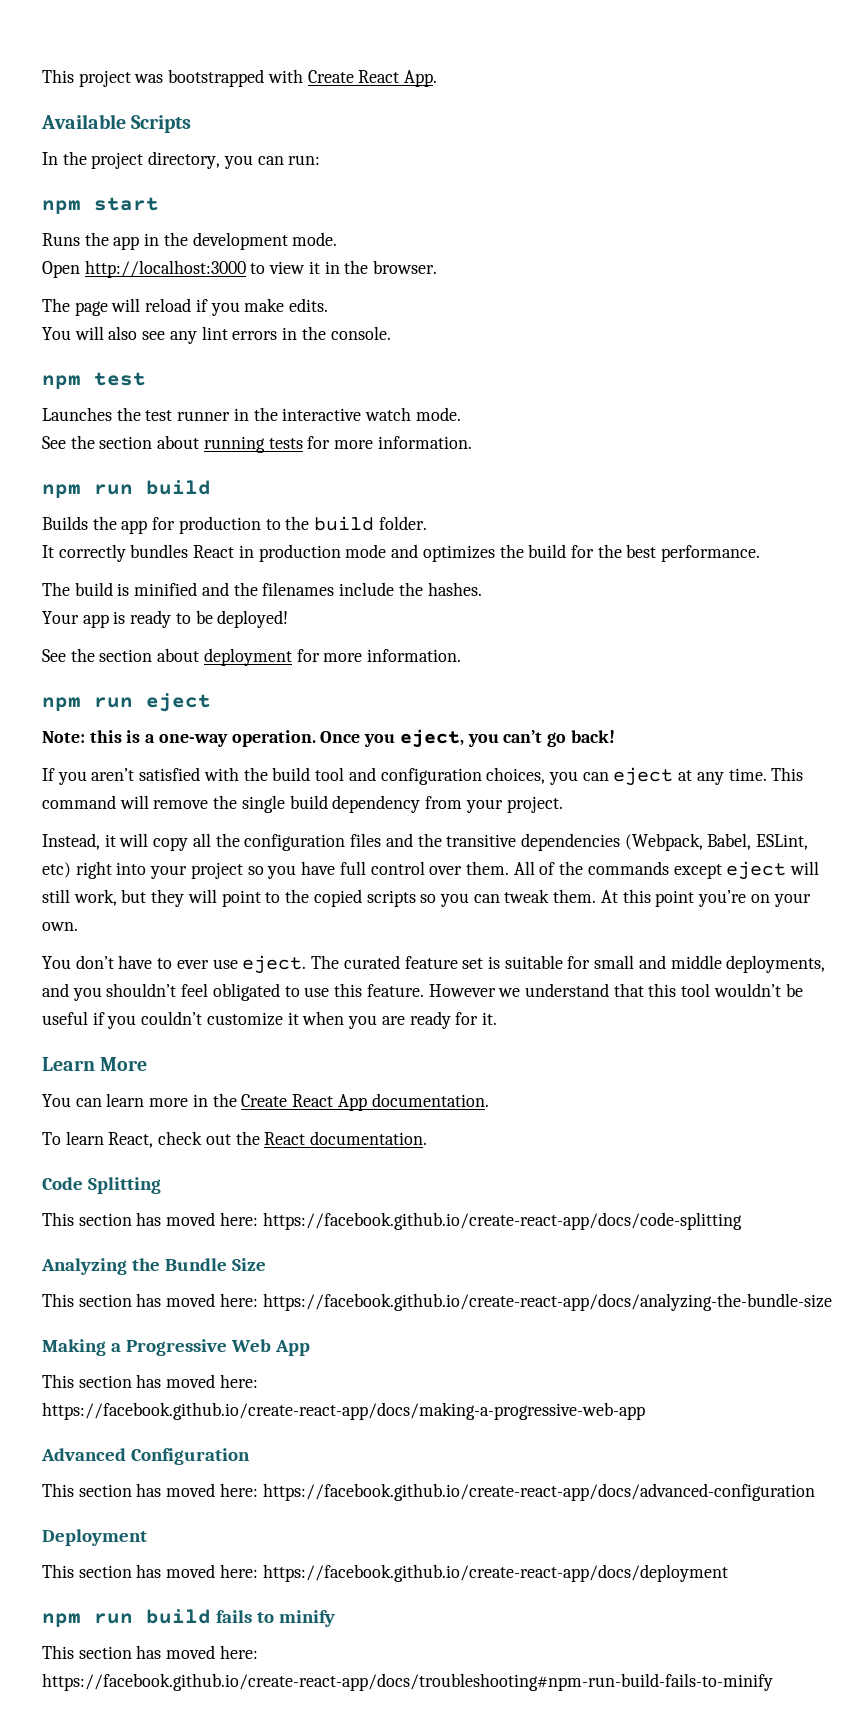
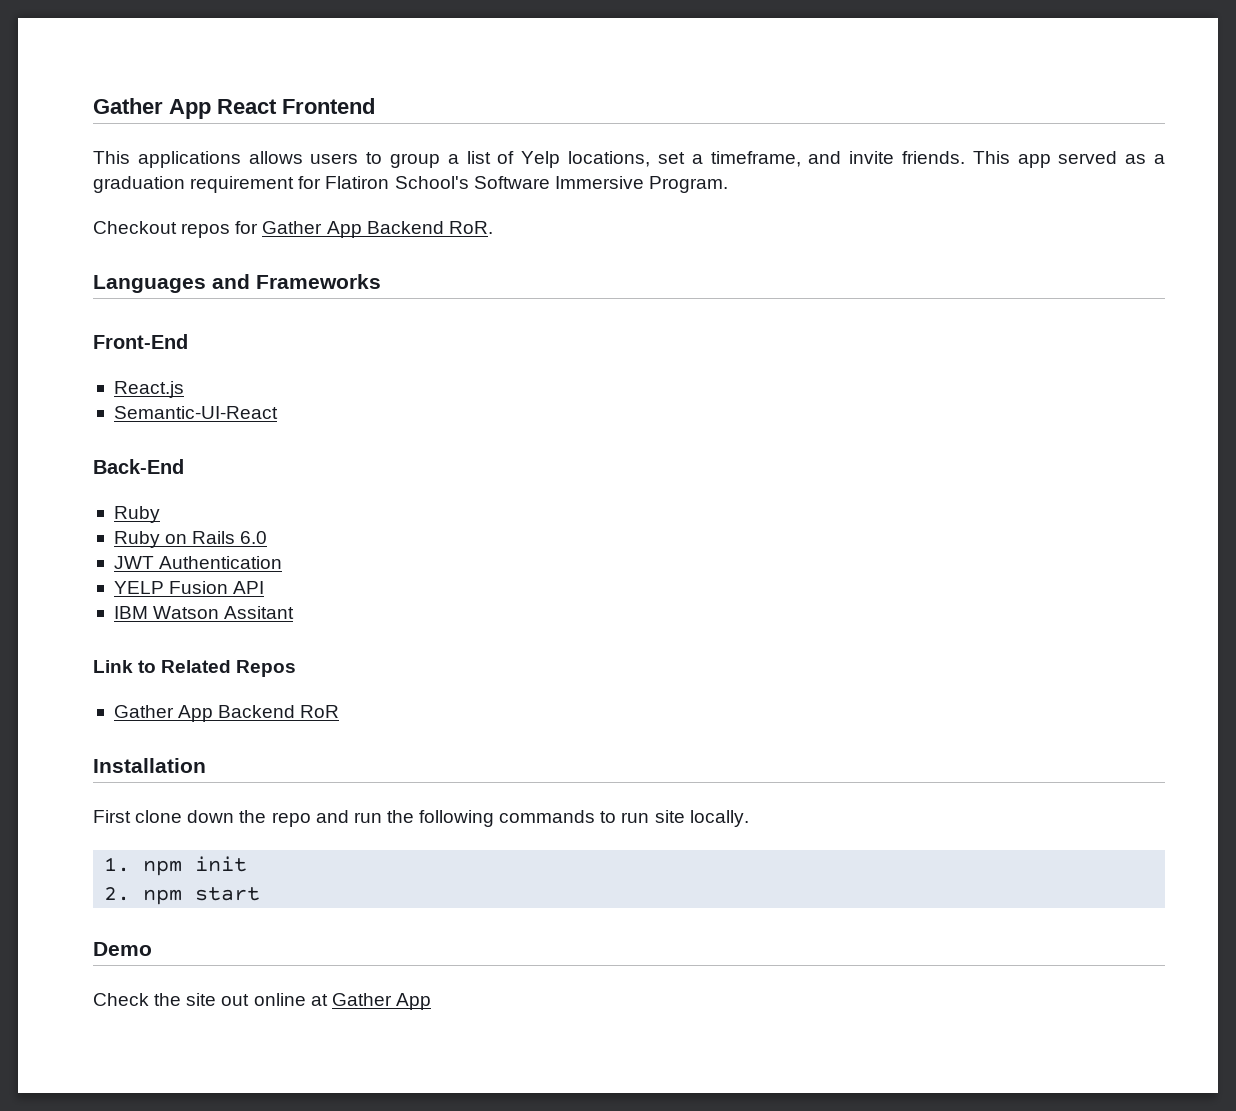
[42,69,438,87] [41,114,192,133] [42,151,321,169] [42,197,159,214] [42,232,338,250] [42,260,438,278] [42,298,329,316] [42,326,391,344] [42,372,146,389] [42,407,461,421] [42,435,472,453] [42,480,211,498] [42,516,427,534] [42,544,761,562] [42,582,482,596] [42,610,289,628] [42,648,462,666] [42,693,211,712] [42,729,615,748] [42,767,804,786] [42,795,563,813] [42,833,809,851] [42,861,820,880] [42,889,811,907] [42,922,78,931] [42,955,826,974] [42,983,803,1001] [42,1011,497,1029] [42,1057,148,1071] [42,1093,489,1111] [42,1131,428,1148] [42,1177,161,1194] [42,1212,742,1230] [41,1258,266,1275] [42,1293,832,1311] [42,1339,310,1356] [42,1374,258,1388] [42,1402,645,1420] [41,1448,250,1465] [42,1483,815,1501] [42,1529,147,1546] [42,1564,728,1582] [42,1609,335,1627] [42,1645,258,1659] [42,1673,773,1691] This project was bootstrapped with Create React App. // Available Scripts // In the project directory, you can run: // npm start // Runs the app in the development mode. // Open http://localhost:3000 to view it in the browser. // The page will reload if you make edits. // You will also see any lint errors in the console. // npm test // Launches the test runner in the interactive watch mode. // See the section about running tests for more information. // npm run build // Builds the app for production to the build folder. // It correctly bundles React in production mode and optimizes the build for the best performance. // The build is minified and the filenames include the hashes. // Your app is ready to be deployed! // See the section about deployment for more information. // npm run eject // Note: this is a one-way operation. Once you eject, you can’t go back! // If you aren’t satisfied with the build tool and configuration choices, you can eject at any time. This command will remove the single build dependency from your project. // Instead, it will copy all the configuration files and the transitive dependencies (Webpack, Babel, ESLint, etc) right into your project so you have full control over them. All of the commands except eject will still work, but they will point to the copied scripts so you can tweak them. At this point you’re on your own. // You don’t have to ever use eject. The curated feature set is suitable for small and middle deployments, and you shouldn’t feel obligated to use this feature. However we understand that this tool wouldn’t be useful if you couldn’t customize it when you are ready for it. // Learn More // You can learn more in the Create React App documentation. // To learn React, check out the React documentation. // Code Splitting // This section has moved here: https://facebook.github.io/create-react-app/docs/code-splitting // Analyzing the Bundle Size // This section has moved here: https://facebook.github.io/create-react-app/docs/analyzing-the-bundle-size // Making a Progressive Web App // This section has moved here: https://facebook.github.io/create-react-app/docs/making-a-progressive-web-app // Advanced Configuration // This section has moved here: https://facebook.github.io/create-react-app/docs/advanced-configuration // Deployment // This section has moved here: https://facebook.github.io/create-react-app/docs/deployment // npm run build fails to minify // This section has moved here: https://facebook.github.io/create-react-app/docs/troubleshooting#npm-run-build-fails-to-minify -> [93,98,375,119] [93,151,1166,168] [93,176,728,193] [93,221,493,238] [93,274,381,293] [93,334,188,349] [113,381,184,398] [113,406,278,419] [93,459,184,474] [113,506,160,523] [113,531,268,548] [113,556,283,569] [113,581,265,594] [113,606,295,619] [93,660,297,677] [113,705,340,722] [93,758,206,773] [93,810,749,827] [104,856,248,876] [104,887,261,905] [93,942,152,956] [93,993,431,1010] Gather App React Frontend // This applications allows users to group a list of Yelp locations, set a timeframe, and invite friends. This app served as a graduation requirement for Flatiron School's Software Immersive Program. // Checkout repos for Gather App Backend RoR. // Languages and Frameworks // Front-End // React.js // Semantic-UI-React // Back-End // Ruby // Ruby on Rails 6.0 // JWT Authentication // YELP Fusion API // IBM Watson Assitant // Link to Related Repos // Gather App Backend RoR // Installation // First clone down the repo and run the following commands to run site locally. // 1. npm init // 2. npm start // Demo // Check the site out online at Gather App

